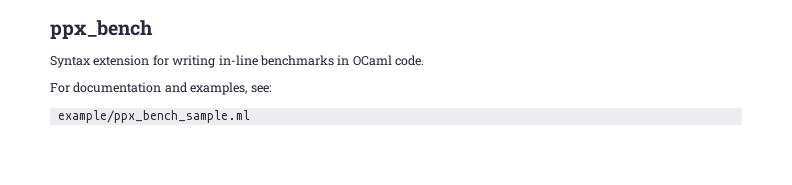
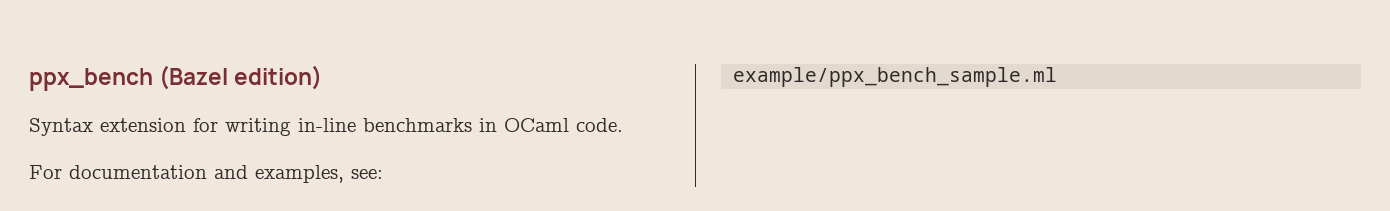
(153, 29) none -> [159,65,323,90] (Bazel edition)

